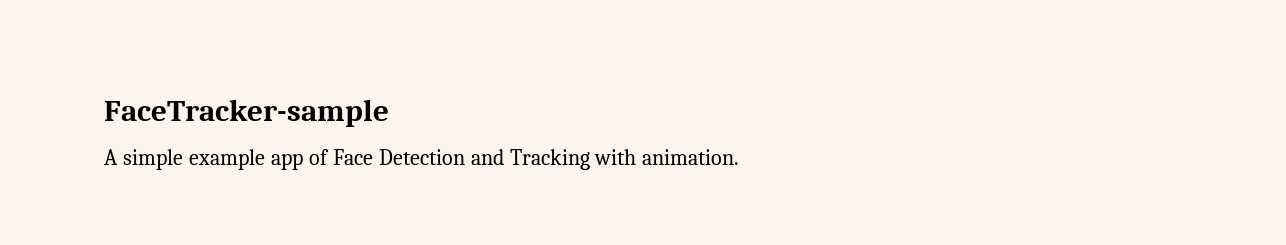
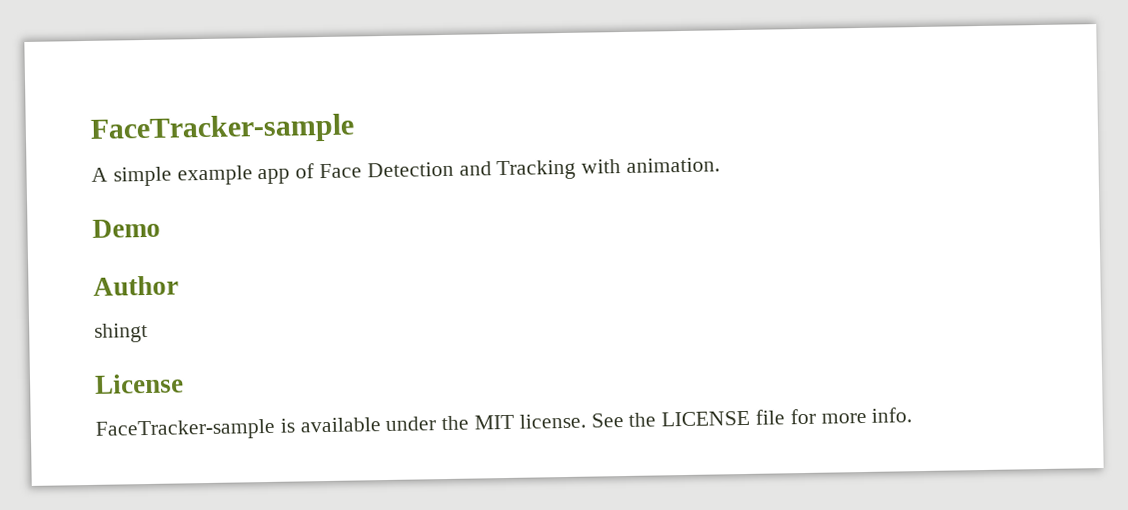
(740, 157) none -> [92,218,161,238] [93,275,179,296] [94,322,148,343] [94,373,184,394] [95,407,913,441] // Demo // Author // shingt // License // FaceTracker-sample is available under the MIT license. See the LICENSE file for more info.

